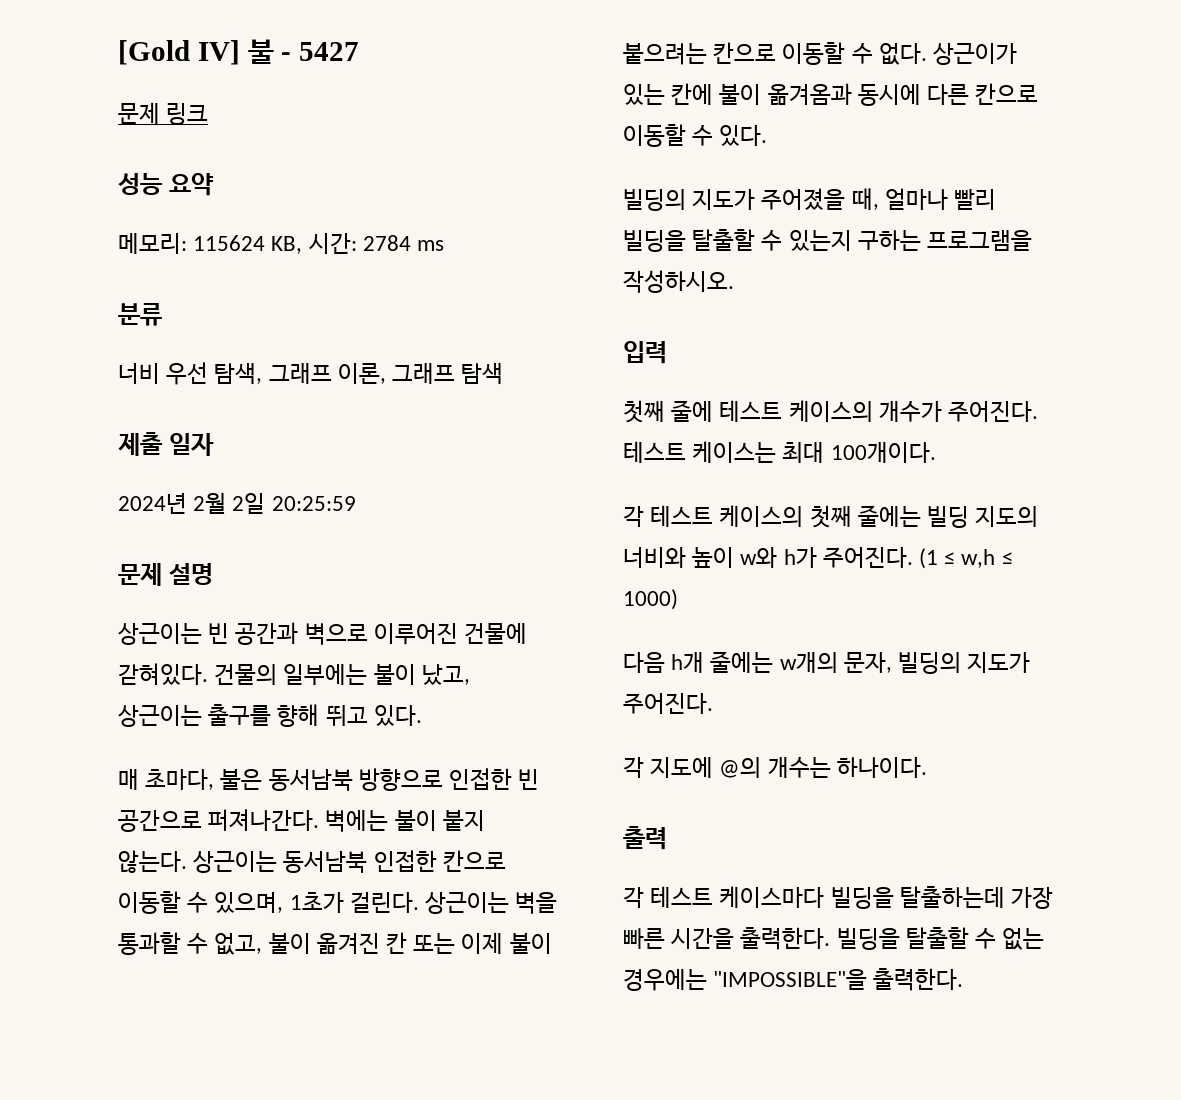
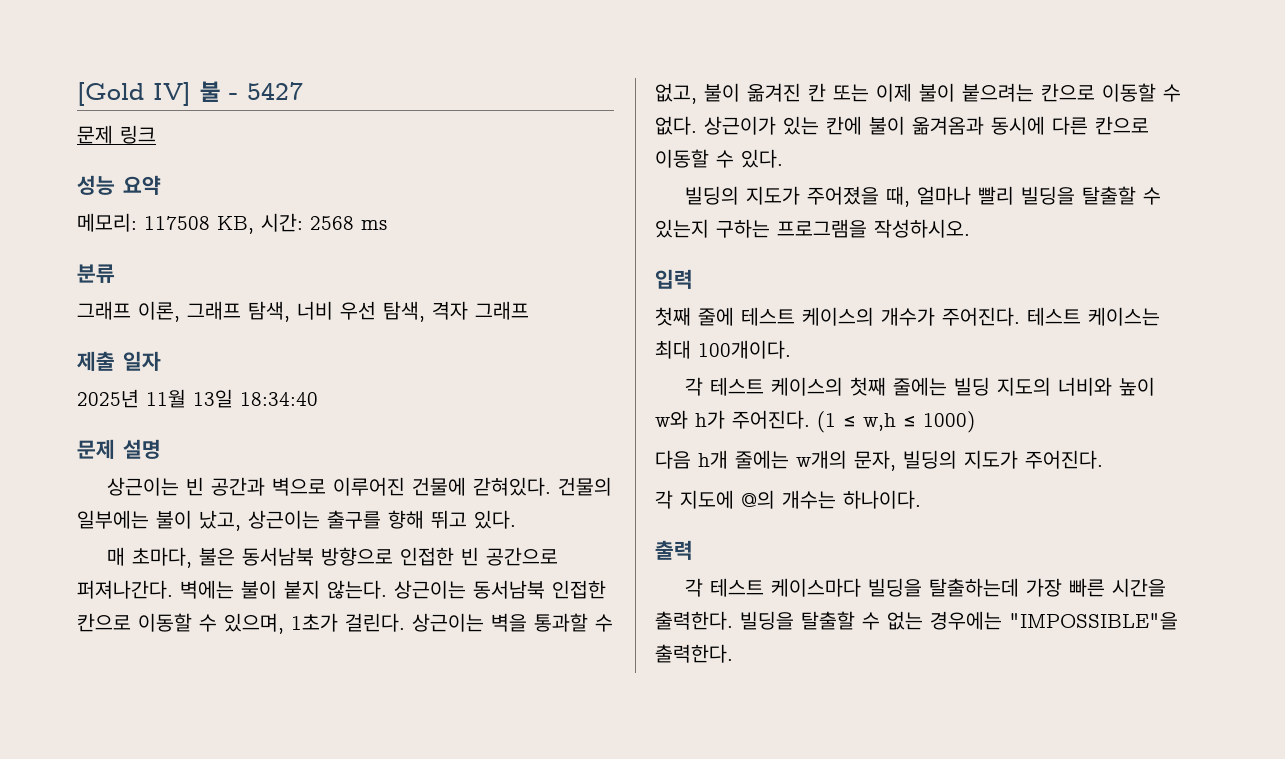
[193,235,266,251] 115624 -> [144,216,210,230] 117508
[362,235,411,251] 2784 -> [310,216,354,230] 2568
(162, 314) none -> [77,301,290,322] 그래프 이론, 그래프 탐색,
[268,363,504,385] 그래프 이론, 그래프 탐색 -> [432,301,529,320] 격자 그래프
[118,492,356,514] 2024년 2월 2일 20:25:59 -> [77,389,318,408] 2025년 11월 13일 18:34:40

